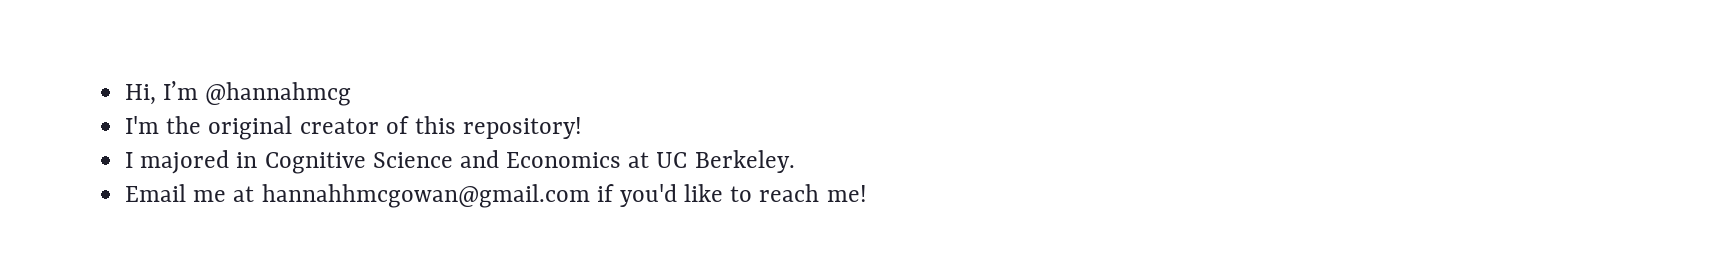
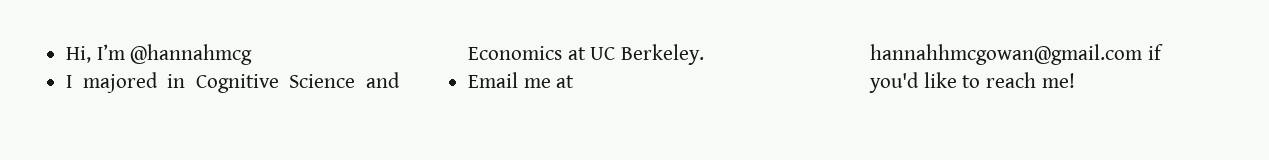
[125,116,583,140] // I'm the original creator of this repository! -> (253, 54) none

